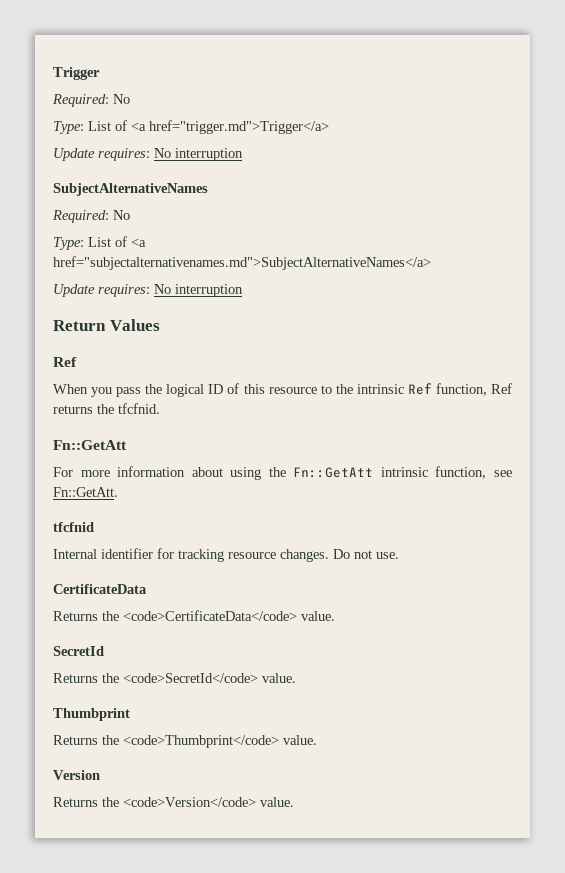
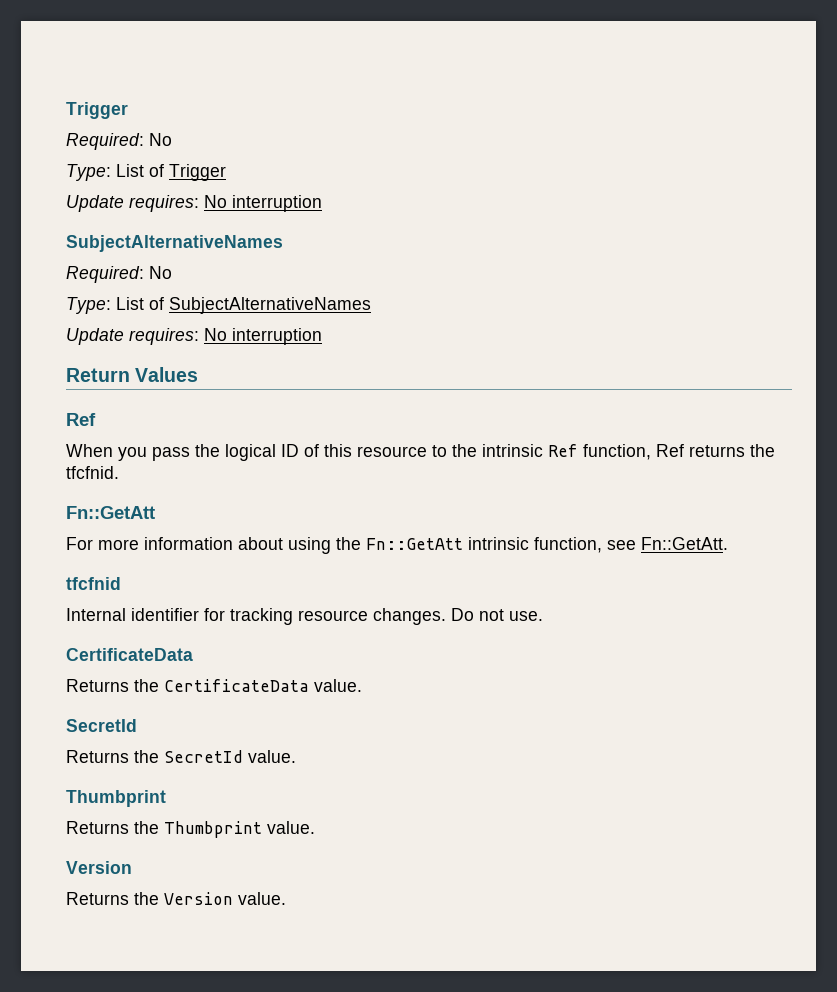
[131,120,329,134] <a href="trigger.md">Trigger</a> -> [169,164,226,181] Trigger
[131,238,146,247] [53,256,431,270] <a href="subjectalternativenames.md">SubjectAlternativeNames</a> -> [169,297,371,314] SubjectAlternativeNames
[123,610,297,621] <code>CertificateData</code> -> [164,679,309,692] CertificateData
[123,673,258,683] <code>SecretId</code> -> [164,750,243,763] SecretId
[123,735,279,748] <code>Thumbprint</code> -> [164,821,262,838] Thumbprint
[123,797,256,807] <code>Version</code> -> [164,892,233,905] Version

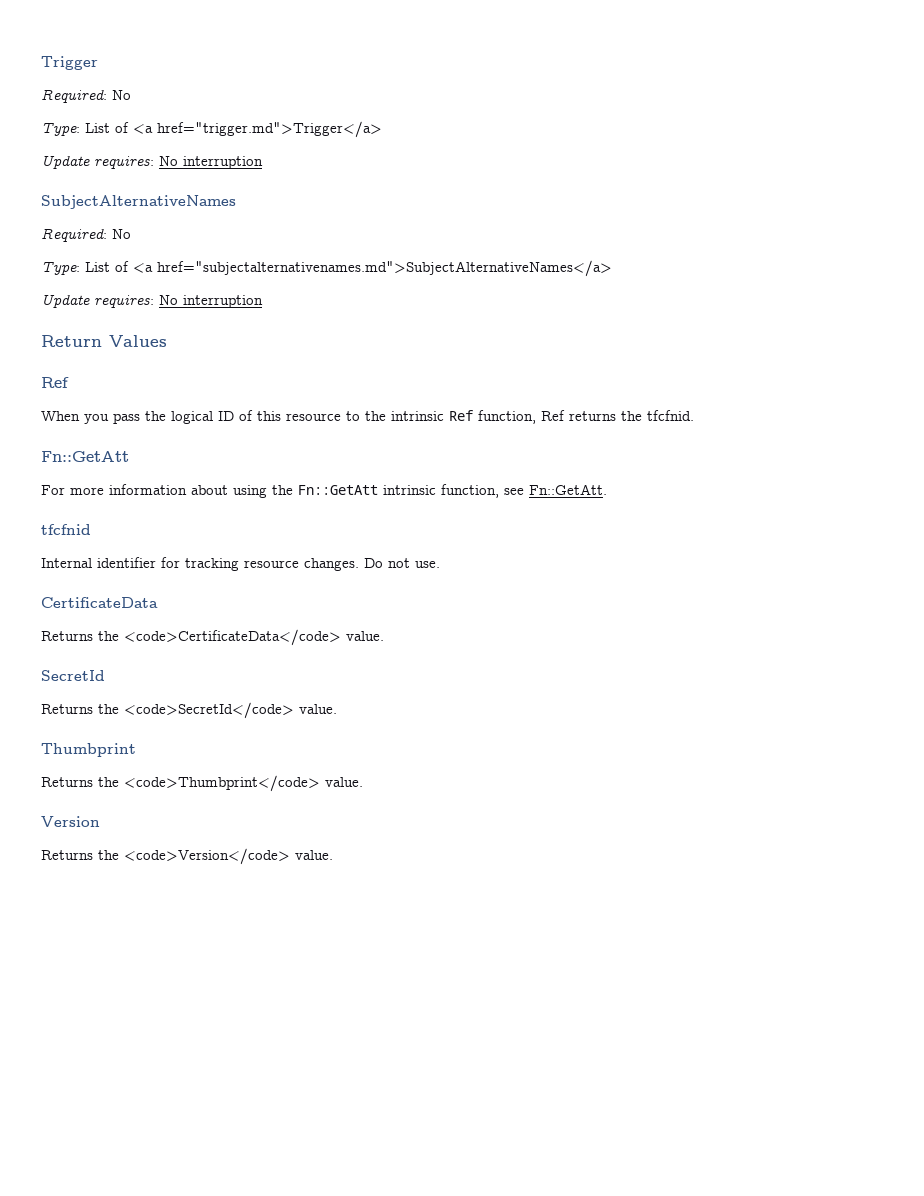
[169,164,226,181] Trigger -> [133,121,382,138] <a href="trigger.md">Trigger</a>
[169,297,371,314] SubjectAlternativeNames -> [133,260,612,277] <a href="subjectalternativenames.md">SubjectAlternativeNames</a>
[164,679,309,692] CertificateData -> [124,629,341,646] <code>CertificateData</code>
[164,750,243,763] SecretId -> [124,702,294,719] <code>SecretId</code>
[164,821,262,838] Thumbprint -> [124,775,320,792] <code>Thumbprint</code>
[164,892,233,905] Version -> [124,848,290,865] <code>Version</code>

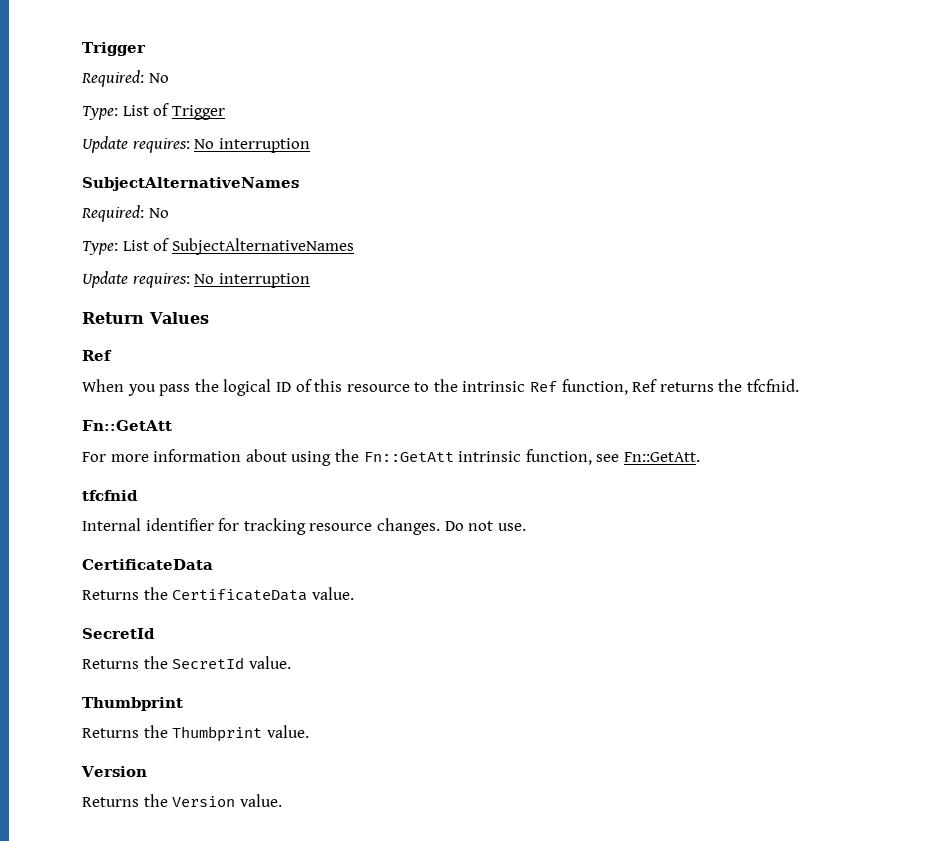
[133,121,382,138] <a href="trigger.md">Trigger</a> -> [171,105,225,120] Trigger
[133,260,612,277] <a href="subjectalternativenames.md">SubjectAlternativeNames</a> -> [171,238,354,255] SubjectAlternativeNames
[124,629,341,646] <code>CertificateData</code> -> [172,589,308,601] CertificateData
[124,702,294,719] <code>SecretId</code> -> [172,657,245,669] SecretId
[124,775,320,792] <code>Thumbprint</code> -> [172,726,263,742] Thumbprint
[124,848,290,865] <code>Version</code> -> [172,796,236,807] Version

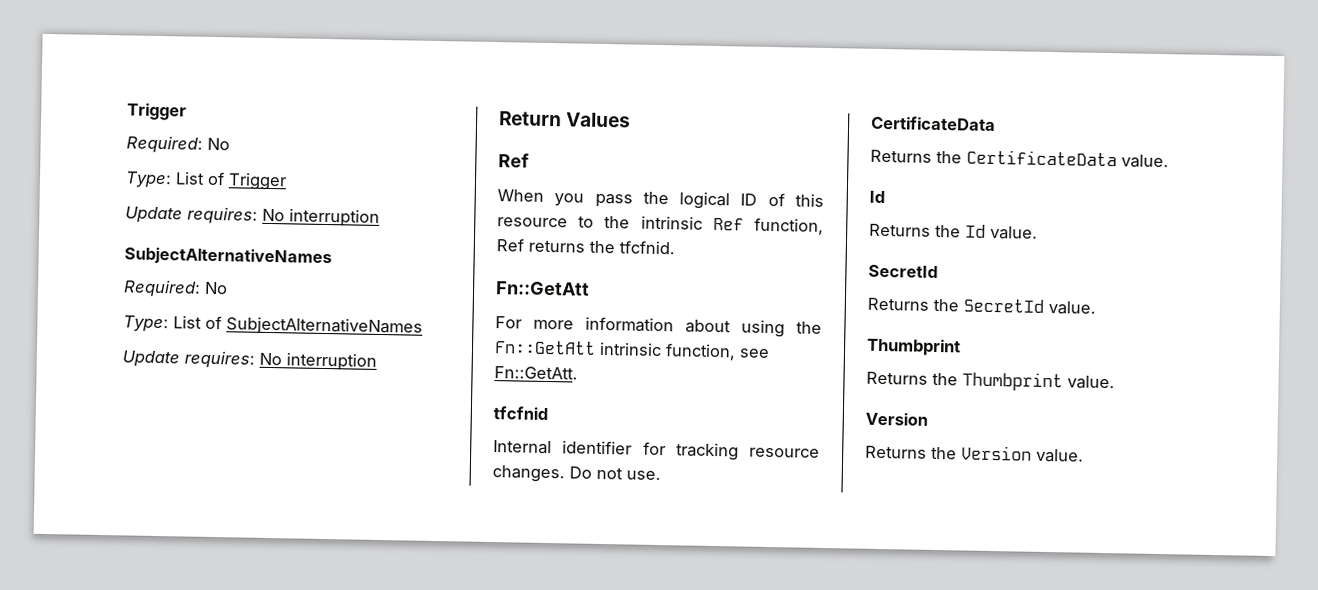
(354, 593) none -> [869,190,885,204] [869,223,1038,240] // Id // Returns the Id value.

